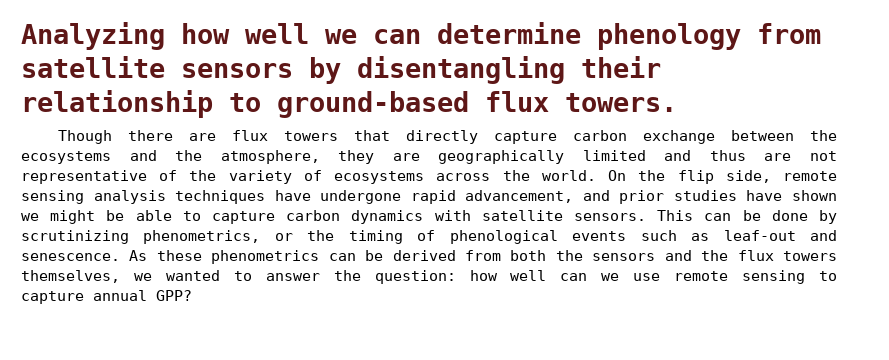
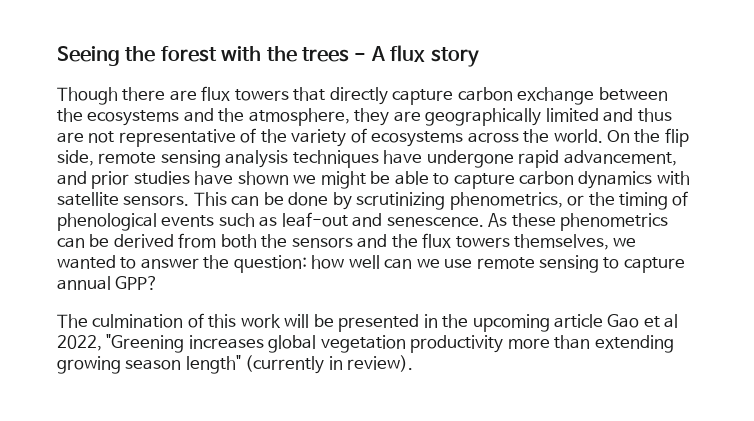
[21,22,821,50] [21,56,661,84] [21,90,677,118] Analyzing how well we can determine phenology from satellite sensors by disentangling their relationship to ground-based flux towers. -> [57,45,479,67] Seeing the forest with the trees - A flux story
(192, 295) none -> [57,313,679,332] [57,334,674,353] [57,355,414,374] // The culmination of this work will be presented in the upcoming article Gao et al 2022, "Greening increases global vegetation productivity more than extending growing season length" (currently in review).

